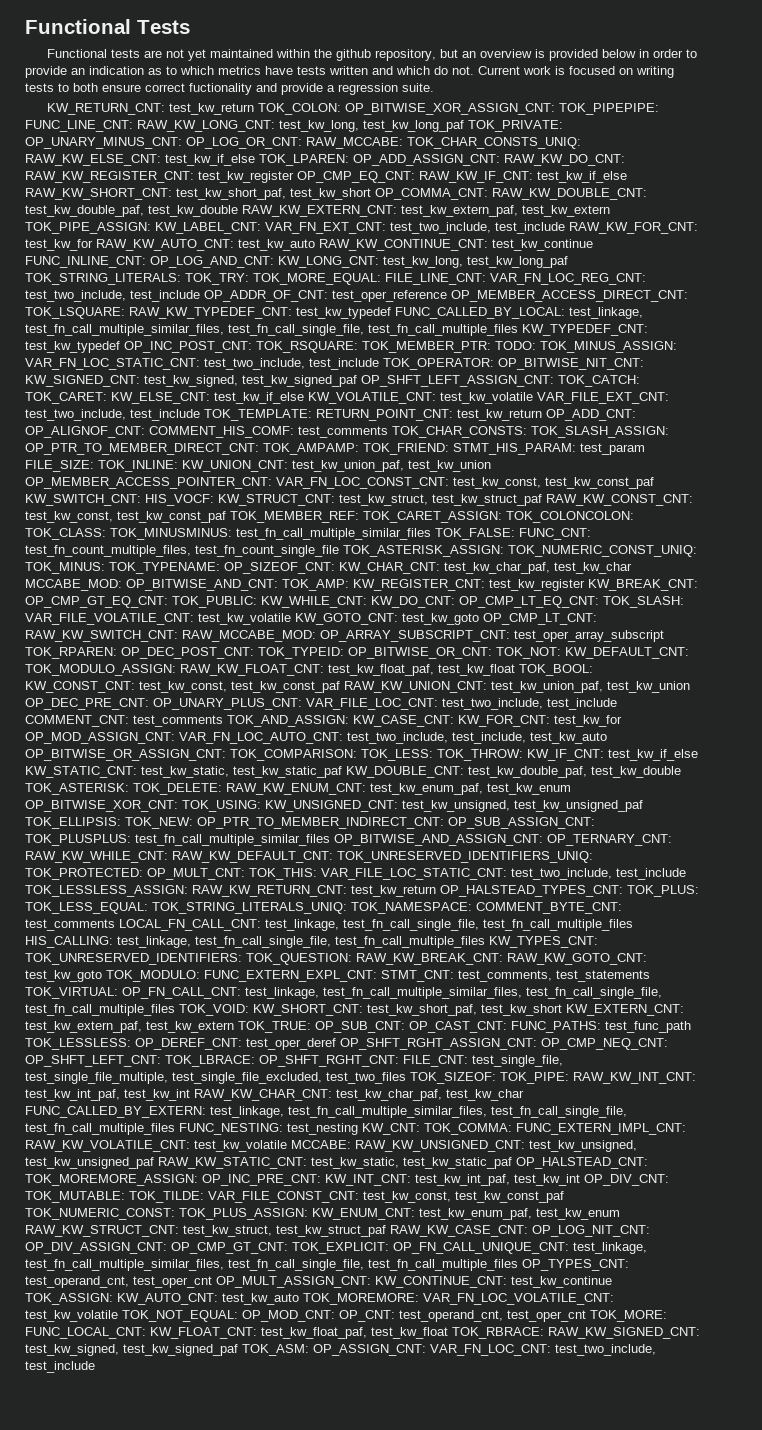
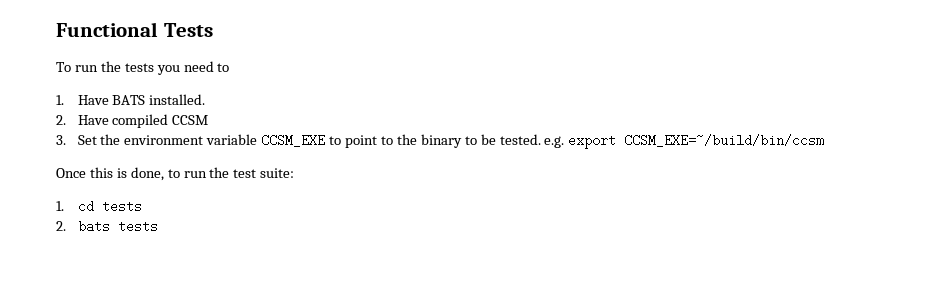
[46,49,697,61] [25,66,674,78] [25,83,434,95] [46,103,659,115] [25,120,563,132] [25,137,581,149] [25,154,625,166] [25,171,627,183] [25,188,647,200] [25,205,610,217] [25,222,698,234] [25,239,593,251] [25,256,568,268] [25,273,646,285] [25,290,688,302] [25,307,643,319] [25,324,648,336] [25,341,677,353] [25,358,644,370] [25,375,640,387] [25,392,669,404] [25,409,636,421] [25,426,669,438] [25,443,645,455] [25,460,491,472] [25,477,654,489] [25,494,693,506] [25,511,634,523] [25,528,591,540] [25,545,697,557] [25,562,632,574] [25,579,698,591] [25,596,684,608] [25,613,597,625] [25,630,664,642] [25,647,689,659] [25,664,593,676] [25,681,690,693] [25,698,617,710] [25,715,622,727] [25,732,607,744] [25,749,698,761] [25,766,681,778] [25,783,571,795] [25,800,643,812] [25,817,595,829] [25,834,672,846] [25,851,593,863] [25,868,686,880] [25,885,699,897] [25,902,622,914] [25,919,633,931] [25,936,598,948] [25,953,647,965] [25,970,650,982] [25,987,662,999] [25,1004,684,1016] [25,1021,691,1033] [25,1038,668,1050] [25,1055,563,1067] [25,1072,696,1084] [25,1089,524,1101] [25,1106,627,1118] [25,1123,686,1135] [25,1140,637,1152] [25,1157,648,1169] [25,1174,669,1186] [25,1191,564,1203] [25,1208,620,1220] [25,1225,650,1237] [25,1242,647,1254] [25,1259,629,1271] [25,1276,612,1288] [25,1293,614,1305] [25,1310,667,1322] [25,1327,700,1339] [25,1344,656,1356] [25,1361,95,1373] Functional tests are not yet maintained within the github repository, but an overview is provided below in order to provide an indication as to which metrics have tests written and which do not. Current work is focused on writing tests to both ensure correct fuctionality and provide a regression suite. // KW_RETURN_CNT: test_kw_return TOK_COLON: OP_BITWISE_XOR_ASSIGN_CNT: TOK_PIPEPIPE: FUNC_LINE_CNT: RAW_KW_LONG_CNT: test_kw_long, test_kw_long_paf TOK_PRIVATE: OP_UNARY_MINUS_CNT: OP_LOG_OR_CNT: RAW_MCCABE: TOK_CHAR_CONSTS_UNIQ: RAW_KW_ELSE_CNT: test_kw_if_else TOK_LPAREN: OP_ADD_ASSIGN_CNT: RAW_KW_DO_CNT: RAW_KW_REGISTER_CNT: test_kw_register OP_CMP_EQ_CNT: RAW_KW_IF_CNT: test_kw_if_else RAW_KW_SHORT_CNT: test_kw_short_paf, test_kw_short OP_COMMA_CNT: RAW_KW_DOUBLE_CNT: test_kw_double_paf, test_kw_double RAW_KW_EXTERN_CNT: test_kw_extern_paf, test_kw_extern TOK_PIPE_ASSIGN: KW_LABEL_CNT: VAR_FN_EXT_CNT: test_two_include, test_include RAW_KW_FOR_CNT: test_kw_for RAW_KW_AUTO_CNT: test_kw_auto RAW_KW_CONTINUE_CNT: test_kw_continue FUNC_INLINE_CNT: OP_LOG_AND_CNT: KW_LONG_CNT: test_kw_long, test_kw_long_paf TOK_STRING_LITERALS: TOK_TRY: TOK_MORE_EQUAL: FILE_LINE_CNT: VAR_FN_LOC_REG_CNT: test_two_include, test_include OP_ADDR_OF_CNT: test_oper_reference OP_MEMBER_ACCESS_DIRECT_CNT: TOK_LSQUARE: RAW_KW_TYPEDEF_CNT: test_kw_typedef FUNC_CALLED_BY_LOCAL: test_linkage, test_fn_call_multiple_similar_files, test_fn_call_single_file, test_fn_call_multiple_files KW_TYPEDEF_CNT: test_kw_typedef OP_INC_POST_CNT: TOK_RSQUARE: TOK_MEMBER_PTR: TODO: TOK_MINUS_ASSIGN: VAR_FN_LOC_STATIC_CNT: test_two_include, test_include TOK_OPERATOR: OP_BITWISE_NIT_CNT: KW_SIGNED_CNT: test_kw_signed, test_kw_signed_paf OP_SHFT_LEFT_ASSIGN_CNT: TOK_CATCH: TOK_CARET: KW_ELSE_CNT: test_kw_if_else KW_VOLATILE_CNT: test_kw_volatile VAR_FILE_EXT_CNT: test_two_include, test_include TOK_TEMPLATE: RETURN_POINT_CNT: test_kw_return OP_ADD_CNT: OP_ALIGNOF_CNT: COMMENT_HIS_COMF: test_comments TOK_CHAR_CONSTS: TOK_SLASH_ASSIGN: OP_PTR_TO_MEMBER_DIRECT_CNT: TOK_AMPAMP: TOK_FRIEND: STMT_HIS_PARAM: test_param FILE_SIZE: TOK_INLINE: KW_UNION_CNT: test_kw_union_paf, test_kw_union OP_MEMBER_ACCESS_POINTER_CNT: VAR_FN_LOC_CONST_CNT: test_kw_const, test_kw_const_paf KW_SWITCH_CNT: HIS_VOCF: KW_STRUCT_CNT: test_kw_struct, test_kw_struct_paf RAW_KW_CONST_CNT: test_kw_const, test_kw_const_paf TOK_MEMBER_REF: TOK_CARET_ASSIGN: TOK_COLONCOLON: TOK_CLASS: TOK_MINUSMINUS: test_fn_call_multiple_similar_files TOK_FALSE: FUNC_CNT: test_fn_count_multiple_files, test_fn_count_single_file TOK_ASTERISK_ASSIGN: TOK_NUMERIC_CONST_UNIQ: TOK_MINUS: TOK_TYPENAME: OP_SIZEOF_CNT: KW_CHAR_CNT: test_kw_char_paf, test_kw_char MCCABE_MOD: OP_BITWISE_AND_CNT: TOK_AMP: KW_REGISTER_CNT: test_kw_register KW_BREAK_CNT: OP_CMP_GT_EQ_CNT: TOK_PUBLIC: KW_WHILE_CNT: KW_DO_CNT: OP_CMP_LT_EQ_CNT: TOK_SLASH: VAR_FILE_VOLATILE_CNT: test_kw_volatile KW_GOTO_CNT: test_kw_goto OP_CMP_LT_CNT: RAW_KW_SWITCH_CNT: RAW_MCCABE_MOD: OP_ARRAY_SUBSCRIPT_CNT: test_oper_array_subscript TOK_RPAREN: OP_DEC_POST_CNT: TOK_TYPEID: OP_BITWISE_OR_CNT: TOK_NOT: KW_DEFAULT_CNT: TOK_MODULO_ASSIGN: RAW_KW_FLOAT_CNT: test_kw_float_paf, test_kw_float TOK_BOOL: KW_CONST_CNT: test_kw_const, test_kw_const_paf RAW_KW_UNION_CNT: test_kw_union_paf, test_kw_union OP_DEC_PRE_CNT: OP_UNARY_PLUS_CNT: VAR_FILE_LOC_CNT: test_two_include, test_include COMMENT_CNT: test_comments TOK_AND_ASSIGN: KW_CASE_CNT: KW_FOR_CNT: test_kw_for OP_MOD_ASSIGN_CNT: VAR_FN_LOC_AUTO_CNT: test_two_include, test_include, test_kw_auto OP_BITWISE_OR_ASSIGN_CNT: TOK_COMPARISON: TOK_LESS: TOK_THROW: KW_IF_CNT: test_kw_if_else KW_STATIC_CNT: test_kw_static, test_kw_static_paf KW_DOUBLE_CNT: test_kw_double_paf, test_kw_double TOK_ASTERISK: TOK_DELETE: RAW_KW_ENUM_CNT: test_kw_enum_paf, test_kw_enum OP_BITWISE_XOR_CNT: TOK_USING: KW_UNSIGNED_CNT: test_kw_unsigned, test_kw_unsigned_paf TOK_ELLIPSIS: TOK_NEW: OP_PTR_TO_MEMBER_INDIRECT_CNT: OP_SUB_ASSIGN_CNT: TOK_PLUSPLUS: test_fn_call_multiple_similar_files OP_BITWISE_AND_ASSIGN_CNT: OP_TERNARY_CNT: RAW_KW_WHILE_CNT: RAW_KW_DEFAULT_CNT: TOK_UNRESERVED_IDENTIFIERS_UNIQ: TOK_PROTECTED: OP_MULT_CNT: TOK_THIS: VAR_FILE_LOC_STATIC_CNT: test_two_include, test_include TOK_LESSLESS_ASSIGN: RAW_KW_RETURN_CNT: test_kw_return OP_HALSTEAD_TYPES_CNT: TOK_PLUS: TOK_LESS_EQUAL: TOK_STRING_LITERALS_UNIQ: TOK_NAMESPACE: COMMENT_BYTE_CNT: test_comments LOCAL_FN_CALL_CNT: test_linkage, test_fn_call_single_file, test_fn_call_multiple_files HIS_CALLING: test_linkage, test_fn_call_single_file, test_fn_call_multiple_files KW_TYPES_CNT: TOK_UNRESERVED_IDENTIFIERS: TOK_QUESTION: RAW_KW_BREAK_CNT: RAW_KW_GOTO_CNT: test_kw_goto TOK_MODULO: FUNC_EXTERN_EXPL_CNT: STMT_CNT: test_comments, test_statements TOK_VIRTUAL: OP_FN_CALL_CNT: test_linkage, test_fn_call_multiple_similar_files, test_fn_call_single_file, test_fn_call_multiple_files TOK_VOID: KW_SHORT_CNT: test_kw_short_paf, test_kw_short KW_EXTERN_CNT: test_kw_extern_paf, test_kw_extern TOK_TRUE: OP_SUB_CNT: OP_CAST_CNT: FUNC_PATHS: test_func_path TOK_LESSLESS: OP_DEREF_CNT: test_oper_deref OP_SHFT_RGHT_ASSIGN_CNT: OP_CMP_NEQ_CNT: OP_SHFT_LEFT_CNT: TOK_LBRACE: OP_SHFT_RGHT_CNT: FILE_CNT: test_single_file, test_single_file_multiple, test_single_file_excluded, test_two_files TOK_SIZEOF: TOK_PIPE: RAW_KW_INT_CNT: test_kw_int_paf, test_kw_int RAW_KW_CHAR_CNT: test_kw_char_paf, test_kw_char FUNC_CALLED_BY_EXTERN: test_linkage, test_fn_call_multiple_similar_files, test_fn_call_single_file, test_fn_call_multiple_files FUNC_NESTING: test_nesting KW_CNT: TOK_COMMA: FUNC_EXTERN_IMPL_CNT: RAW_KW_VOLATILE_CNT: test_kw_volatile MCCABE: RAW_KW_UNSIGNED_CNT: test_kw_unsigned, test_kw_unsigned_paf RAW_KW_STATIC_CNT: test_kw_static, test_kw_static_paf OP_HALSTEAD_CNT: TOK_MOREMORE_ASSIGN: OP_INC_PRE_CNT: KW_INT_CNT: test_kw_int_paf, test_kw_int OP_DIV_CNT: TOK_MUTABLE: TOK_TILDE: VAR_FILE_CONST_CNT: test_kw_const, test_kw_const_paf TOK_NUMERIC_CONST: TOK_PLUS_ASSIGN: KW_ENUM_CNT: test_kw_enum_paf, test_kw_enum RAW_KW_STRUCT_CNT: test_kw_struct, test_kw_struct_paf RAW_KW_CASE_CNT: OP_LOG_NIT_CNT: OP_DIV_ASSIGN_CNT: OP_CMP_GT_CNT: TOK_EXPLICIT: OP_FN_CALL_UNIQUE_CNT: test_linkage, test_fn_call_multiple_similar_files, test_fn_call_single_file, test_fn_call_multiple_files OP_TYPES_CNT: test_operand_cnt, test_oper_cnt OP_MULT_ASSIGN_CNT: KW_CONTINUE_CNT: test_kw_continue TOK_ASSIGN: KW_AUTO_CNT: test_kw_auto TOK_MOREMORE: VAR_FN_LOC_VOLATILE_CNT: test_kw_volatile TOK_NOT_EQUAL: OP_MOD_CNT: OP_CNT: test_operand_cnt, test_oper_cnt TOK_MORE: FUNC_LOCAL_CNT: KW_FLOAT_CNT: test_kw_float_paf, test_kw_float TOK_RBRACE: RAW_KW_SIGNED_CNT: test_kw_signed, test_kw_signed_paf TOK_ASM: OP_ASSIGN_CNT: VAR_FN_LOC_CNT: test_two_include, test_include -> [56,61,230,75] [56,94,206,105] [56,114,209,128] [56,134,825,149] [56,167,295,181] [56,200,142,213] [56,220,158,233] To run the tests you need to // 1. Have BATS installed. // 2. Have compiled CCSM // 3. Set the environment variable CCSM_EXE to point to the binary to be tested. e.g. export CCSM_EXE=~/build/bin/ccsm // Once this is done, to run the test suite: // 1. cd tests // 2. bats tests

